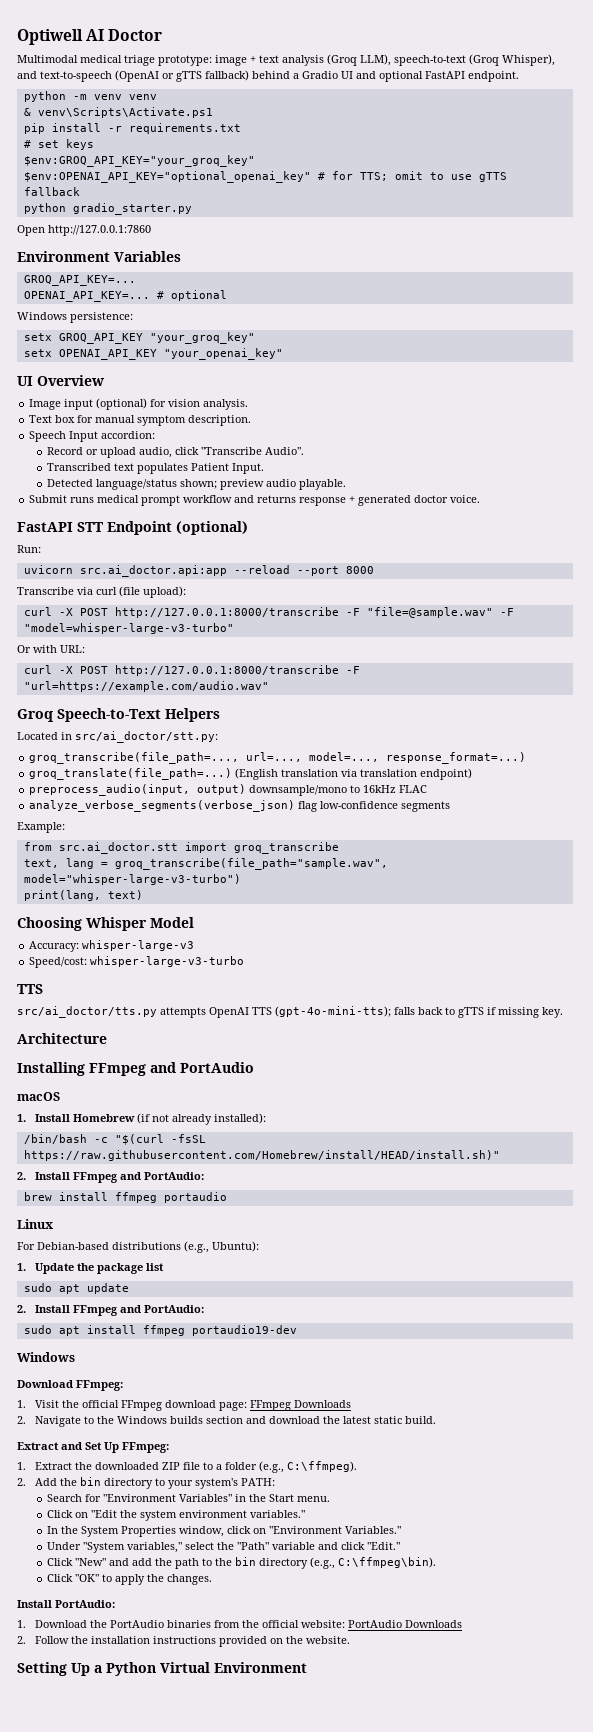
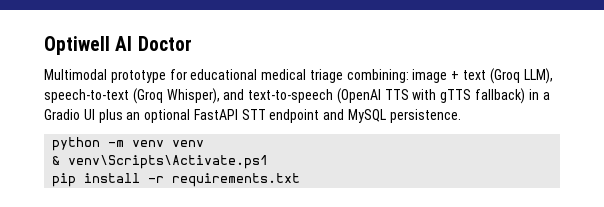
(78, 59) none -> [110,69,258,83] prototype for educational
[158,55,212,66] prototype: -> [346,69,409,83] combining:
[282,55,324,66] analysis -> (487, 75) none
[162,73,174,79] or -> [384,89,437,100] TTS with
[252,71,290,79] behind -> [528,89,539,100] in
[356,71,519,82] and optional FastAPI endpoint. -> [98,109,461,123] plus an optional FastAPI STT endpoint and MySQL persistence.
[23,139,94,150] [23,155,255,167] [23,171,507,183] [23,187,80,196] [23,203,192,215] [17,225,151,236] [17,251,181,262] [23,275,136,286] [23,290,227,302] [17,312,133,323] [23,332,255,344] [23,348,283,360] [17,375,104,386] [29,398,249,410] [29,415,252,426] [29,431,156,442] [46,447,304,458] [46,463,264,474] [46,479,346,490] [29,495,481,506] [17,521,248,535] [17,545,41,553] [23,565,374,577] [17,586,186,598] [23,607,514,618] [23,623,234,634] [17,645,85,653] [23,665,360,676] [23,681,269,692] [17,708,220,722] [17,731,218,743] [29,752,527,764] [29,768,473,780] [29,784,428,796] [29,800,451,812] [17,822,65,833] [23,842,339,854] [23,858,388,870] [23,874,241,885] [23,890,143,901] [17,917,194,931] [29,940,195,952] [29,956,245,968] [17,984,43,994] [17,1006,563,1018] [17,1033,107,1044] [17,1062,254,1076] [17,1092,60,1101] [17,1113,266,1125] [23,1134,206,1145] [23,1150,500,1161] [17,1172,204,1183] [23,1192,227,1203] [17,1219,53,1229] [17,1241,259,1253] [17,1263,164,1274] [23,1283,129,1294] [17,1305,204,1316] [23,1325,297,1336] [17,1352,75,1362] [17,1380,123,1391] [17,1400,351,1411] [17,1416,436,1427] [17,1442,169,1453] [17,1461,357,1473] [17,1477,275,1489] [46,1494,330,1502] [46,1510,305,1521] [46,1526,401,1537] [46,1542,400,1553] [46,1557,436,1569] [46,1574,212,1585] [17,1600,115,1608] [17,1620,462,1628] [17,1636,350,1647] [17,1662,307,1676] // # set keys // $env:GROQ_API_KEY="your_groq_key" // $env:OPENAI_API_KEY="optional_openai_key" # for TTS; omit to use gTTS fallback // python gradio_starter.py // Open http://127.0.0.1:7860 // Environment Variables // GROQ_API_KEY=... // OPENAI_API_KEY=... # optional // Windows persistence: // setx GROQ_API_KEY "your_groq_key" // setx OPENAI_API_KEY "your_openai_key" // UI Overview // Image input (optional) for vision analysis. // Text box for manual symptom description. // Speech Input accordion: // Record or upload audio, click "Transcribe Audio". // Transcribed text populates Patient Input. // Detected language/status shown; preview audio playable. // Submit runs medical prompt workflow and returns response + generated doctor voice. // FastAPI STT Endpoint (optional) // Run: // uvicorn src.ai_doctor.api:app --reload --port 8000 // Transcribe via curl (file upload): // curl -X POST http://127.0.0.1:8000/transcribe -F "file=@sample.wav" -F "model=whisper-large-v3-turbo" // Or with URL: // curl -X POST http://127.0.0.1:8000/transcribe -F "url=https://example.com/audio.wav" // Groq Speech-to-Text Helpers // Located in src/ai_doctor/stt.py: // groq_transcribe(file_path=..., url=..., model=..., response_format=...) // groq_translate(file_path=...) (English translation via translation endpoint) // preprocess_audio(input, output) downsample/mono to 16kHz FLAC // analyze_verbose_segments(verbose_json) flag low-confidence segments // Example: // from src.ai_doctor.stt import groq_transcribe // text, lang = groq_transcribe(file_path="sample.wav", model="whisper-large-v3-turbo") // print(lang, text) // Choosing Whisper Model // Accuracy: whisper-large-v3 // Speed/cost: whisper-large-v3-turbo // TTS // src/ai_doctor/tts.py attempts OpenAI TTS (gpt-4o-mini-tts); falls back to gTTS if missing key. // Architecture // Installing FFmpeg and PortAudio // macOS // 1. Install Homebrew (if not already installed): // /bin/bash -c "$(curl -fsSL https://raw.githubusercontent.com/Homebrew/install/HEAD/install.sh)" // 2. Install FFmpeg and PortAudio: // brew install ffmpeg portaudio // Linux // For Debian-based distributions (e.g., Ubuntu): // 1. Update the package list // sudo apt update // 2. Install FFmpeg and PortAudio: // sudo apt install ffmpeg portaudio19-dev // Windows // Download FFmpeg: // 1. Visit the official FFmpeg download page: FFmpeg Downloads // 2. Navigate to the Windows builds section and download the latest static build. // Extract and Set Up FFmpeg: // 1. Extract the downloaded ZIP file to a folder (e.g., C:\ffmpeg). // 2. Add the bin directory to your system's PATH: // Search for "Environment Variables" in the Start menu. // Click on "Edit the system environment variables." // In the System Properties window, click on "Environment Variables." // Under "System variables," select the "Path" variable and click "Edit." // Click "New" and add the path to the bin directory (e.g., C:\ffmpeg\bin). // Click "OK" to apply the changes. // Install PortAudio: // 1. Download the PortAudio binaries from the official website: PortAudio Downloads // 2. Follow the installation instructions provided on the website. // Setting Up a Python Virtual Environment -> (301, 180) none

